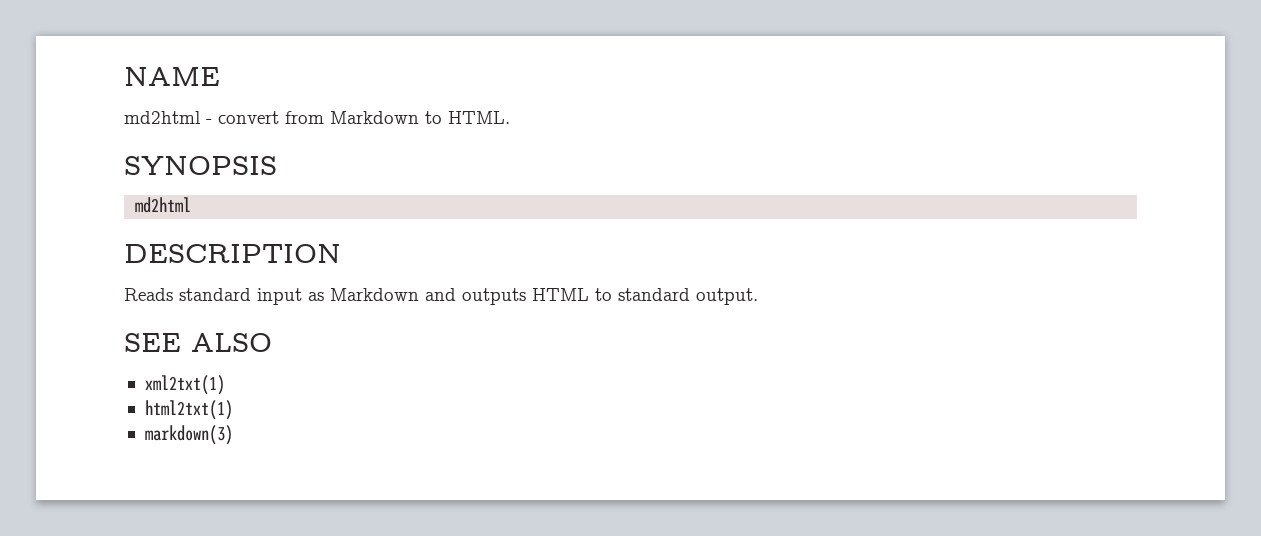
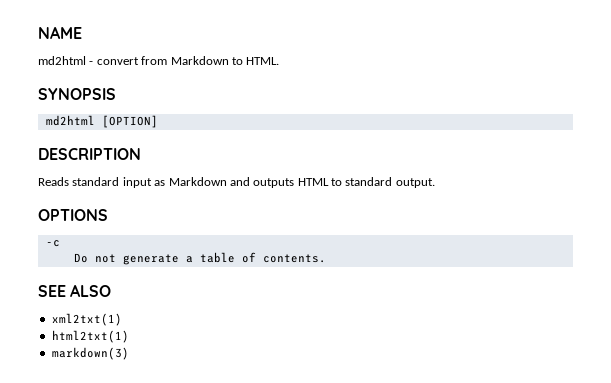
(192, 205) none -> [101,115,158,128] [OPTION]
(758, 296) none -> [38,209,108,221] [45,240,60,247] [73,252,326,265] // OPTIONS // -c // Do not generate a table of contents.

